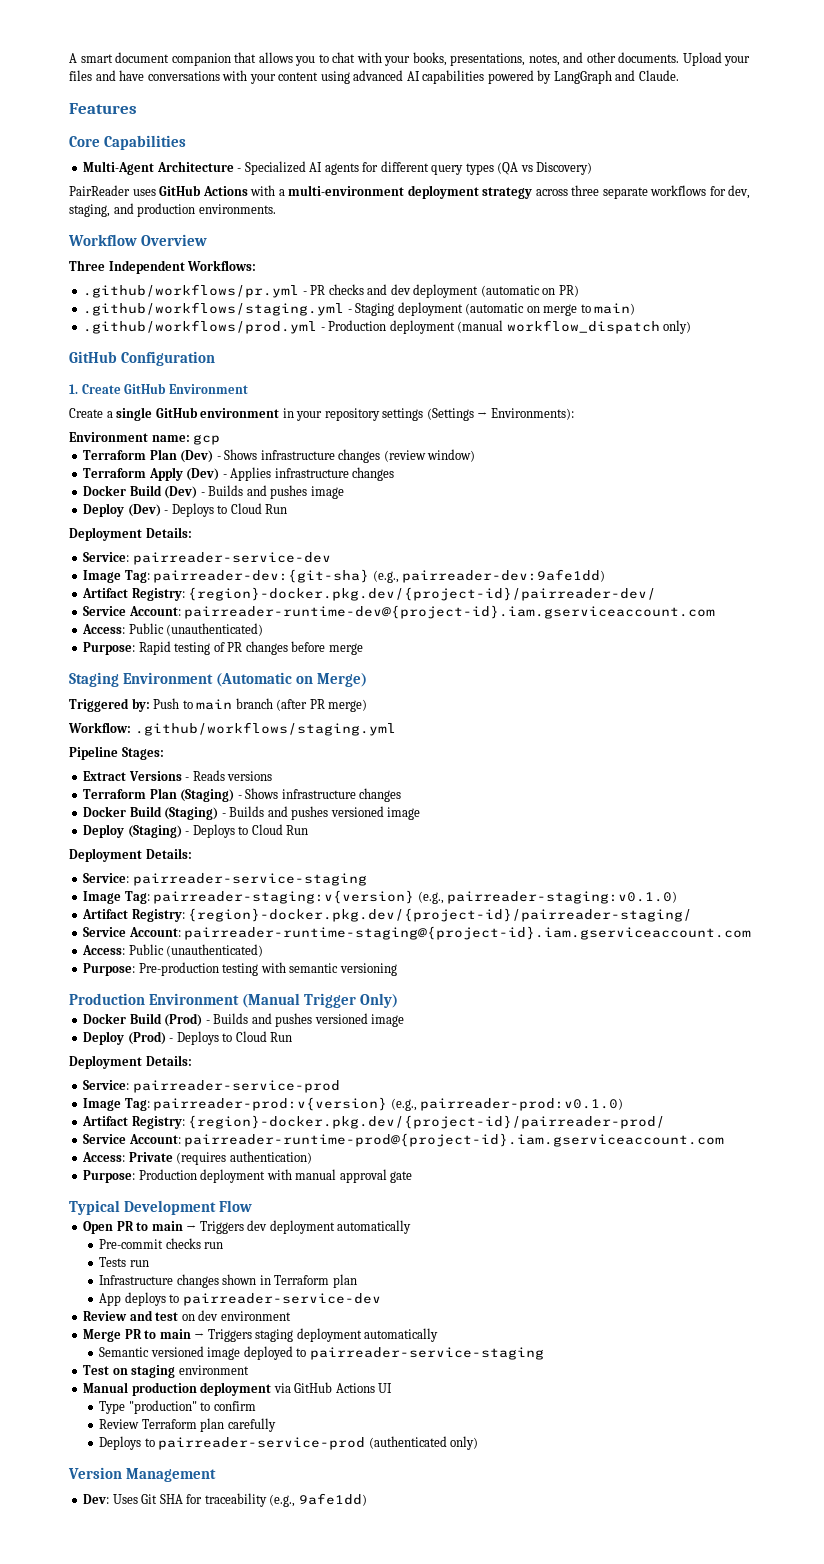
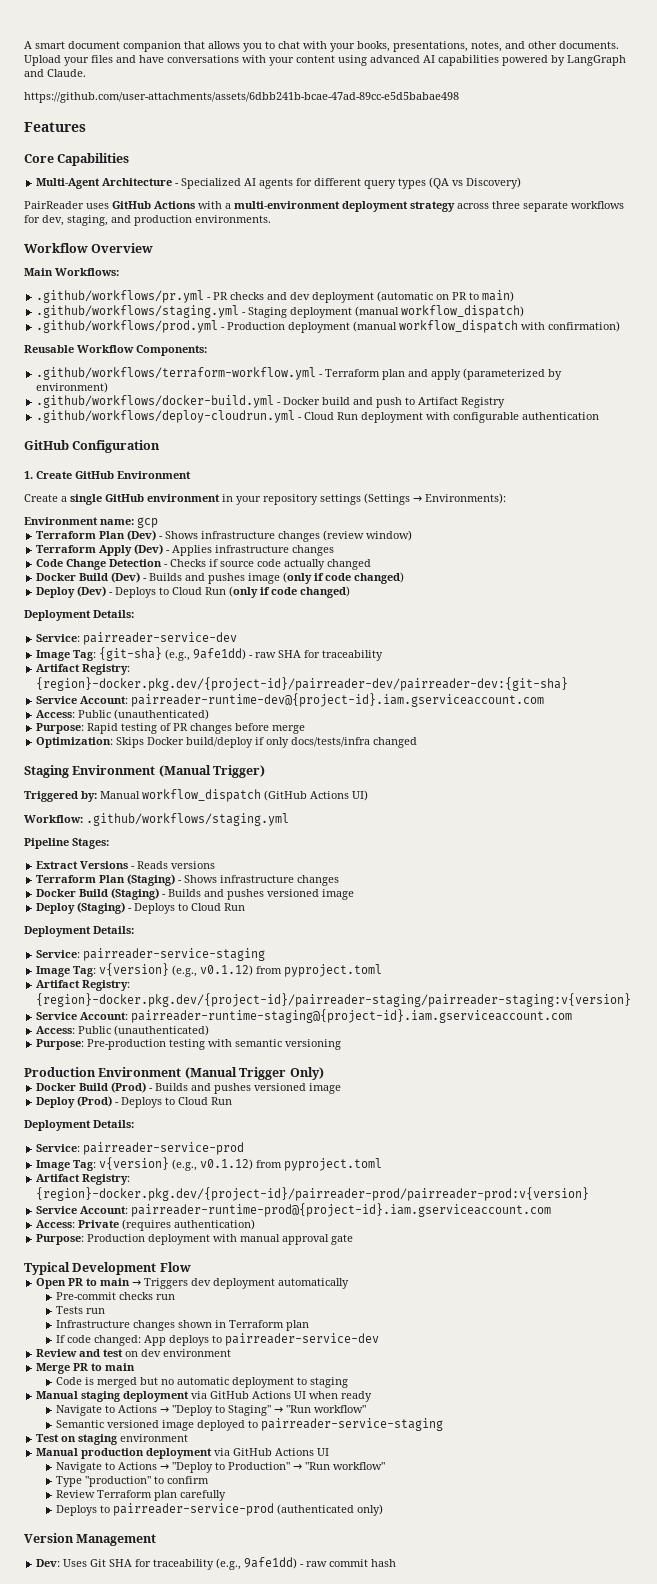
(679, 75) none -> [24,92,459,103] // https://github.com/user-attachments/assets/6dbb241b-bcae-47ad-89cc-e5d5babae498
[69,260,185,274] Three Independent -> [24,268,53,276] Main
[558,285,579,297] PR) -> [452,290,515,302] PR to main)
[465,303,636,316] (automatic on merge to main) -> [355,305,525,318] (manual workflow_dispatch)
[663,320,692,334] only) -> [521,321,621,332] [24,345,207,356] [36,367,563,380] [36,382,109,393] [36,395,506,408] [36,410,600,423] with confirmation) // Reusable Workflow Components: // .github/workflows/terraform-workflow.yml - Terraform plan and apply (parameterized by environment) // .github/workflows/docker-build.yml - Docker build and push to Artifact Registry // .github/workflows/deploy-cloudrun.yml - Cloud Run deployment with configurable authentication
(395, 474) none -> [36,559,372,570] // Code Change Detection - Checks if source code actually changed
(344, 492) none -> [283,572,405,584] (only if code changed)
(288, 509) none -> [229,586,351,598] (only if code changed)
[153,569,606,583] [82,587,657,601] pairreader-dev:{git-sha} (e.g., pairreader-dev:9afe1dd) // Artifact Registry: {region}-docker.pkg.dev/{project-id}/pairreader-dev/ -> [99,647,384,661] [36,664,131,675] [36,677,569,691] {git-sha} (e.g., 9afe1dd) - raw SHA for traceability // Artifact Registry: {region}-docker.pkg.dev/{project-id}/pairreader-dev/pairreader-dev:{git-sha}
(363, 649) none -> [36,737,418,748] // Optimization: Skips Docker build/deploy if only docs/tests/infra changed
[215,672,367,687] (Automatic on Merge) -> [158,765,266,778] (Manual Trigger)
[153,698,368,712] Push to main branch (after PR merge) -> [100,789,368,802] Manual workflow_dispatch (GitHub Actions UI)
[153,890,678,904] [82,908,693,922] pairreader-staging:v{version} (e.g., pairreader-staging:v0.1.0) // Artifact Registry: {region}-docker.pkg.dev/{project-id}/pairreader-staging/ -> [99,963,383,977] [36,980,131,991] [36,993,632,1007] v{version} (e.g., v0.1.12) from pyproject.toml // Artifact Registry: {region}-docker.pkg.dev/{project-id}/pairreader-staging/pairreader-staging:v{version}
[153,1097,624,1111] [82,1115,666,1129] pairreader-prod:v{version} (e.g., pairreader-prod:v0.1.0) // Artifact Registry: {region}-docker.pkg.dev/{project-id}/pairreader-prod/ -> [99,1157,383,1171] [36,1174,131,1185] [36,1187,590,1201] v{version} (e.g., v0.1.12) from pyproject.toml // Artifact Registry: {region}-docker.pkg.dev/{project-id}/pairreader-prod/pairreader-prod:v{version}
(357, 1281) none -> [56,1335,142,1346] If code changed:
[194,1328,439,1342] → Triggers staging deployment automatically -> [56,1377,349,1388] [36,1391,373,1402] [56,1405,367,1416] // Code is merged but no automatic deployment to staging // Manual staging deployment via GitHub Actions UI when ready // Navigate to Actions → "Deploy to Staging" → "Run workflow"
(393, 1388) none -> [56,1462,386,1473] // Navigate to Actions → "Deploy to Production" → "Run workflow"
(367, 1499) none -> [300,1559,397,1567] - raw commit hash

